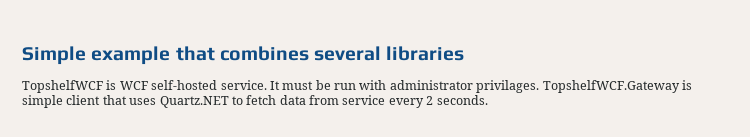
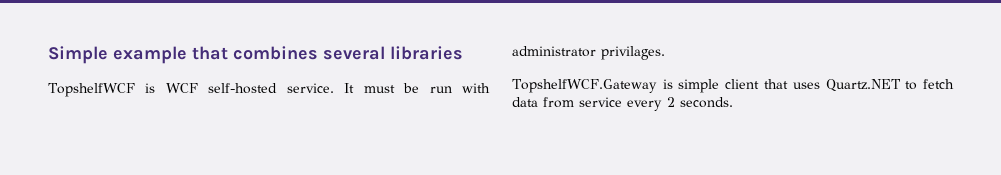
(540, 86) none -> (665, 53) //

